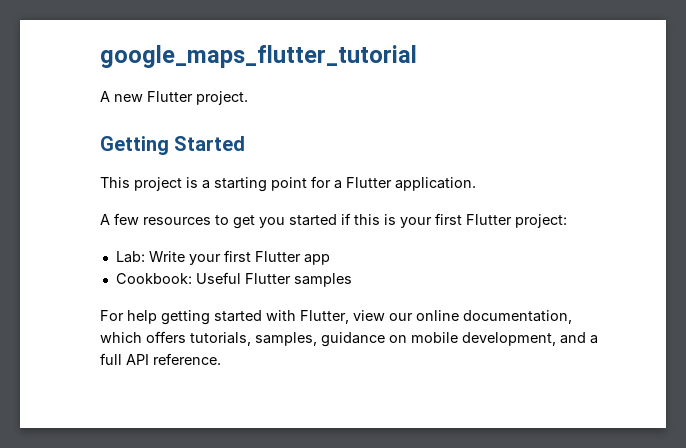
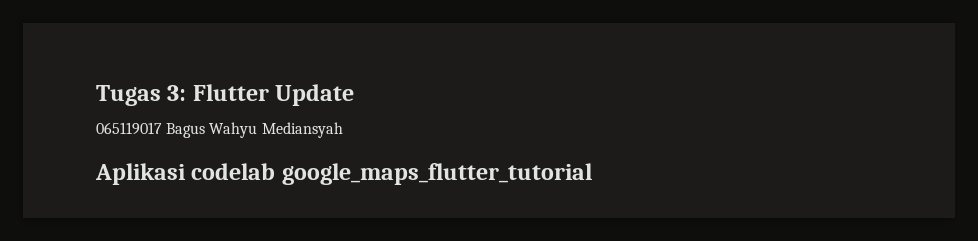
[100,45,417,68] [100,91,248,105] [100,136,246,155] [100,176,476,192] [100,213,567,229] [115,250,330,265] [115,272,352,287] [100,310,572,325] [100,331,598,347] [100,353,221,365] google_maps_flutter_tutorial // A new Flutter project. // Getting Started // This project is a starting point for a Flutter application. // A few resources to get you started if this is your first Flutter project: // Lab: Write your first Flutter app // Cookbook: Useful Flutter samples // For help getting started with Flutter, view our online documentation, which offers tutorials, samples, guidance on mobile development, and a full API reference. -> [96,84,355,106] [96,122,343,138] [95,163,592,185] Tugas 3: Flutter Update // 065119017 Bagus Wahyu Mediansyah // Aplikasi codelab google_maps_flutter_tutorial

